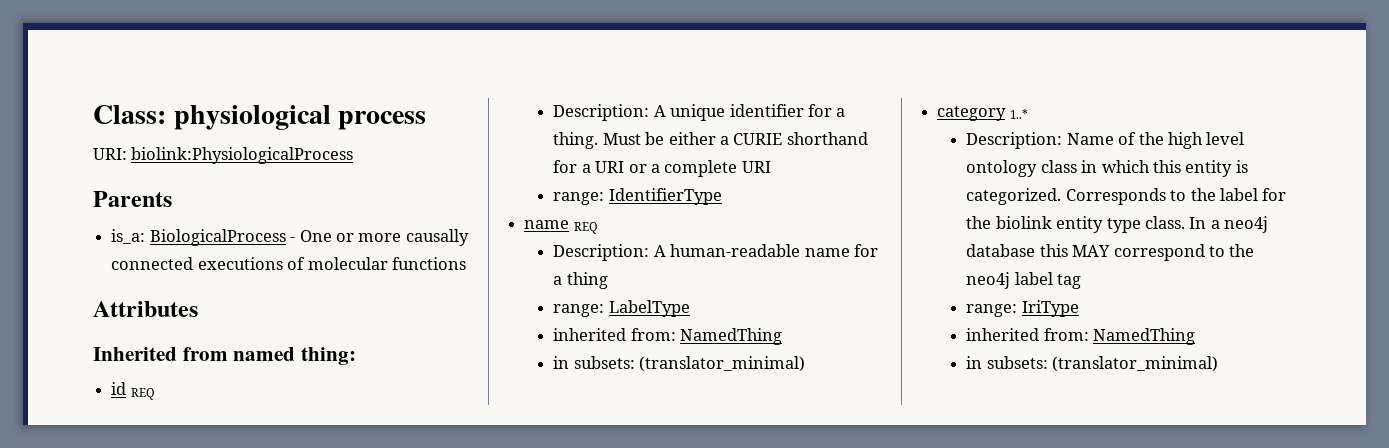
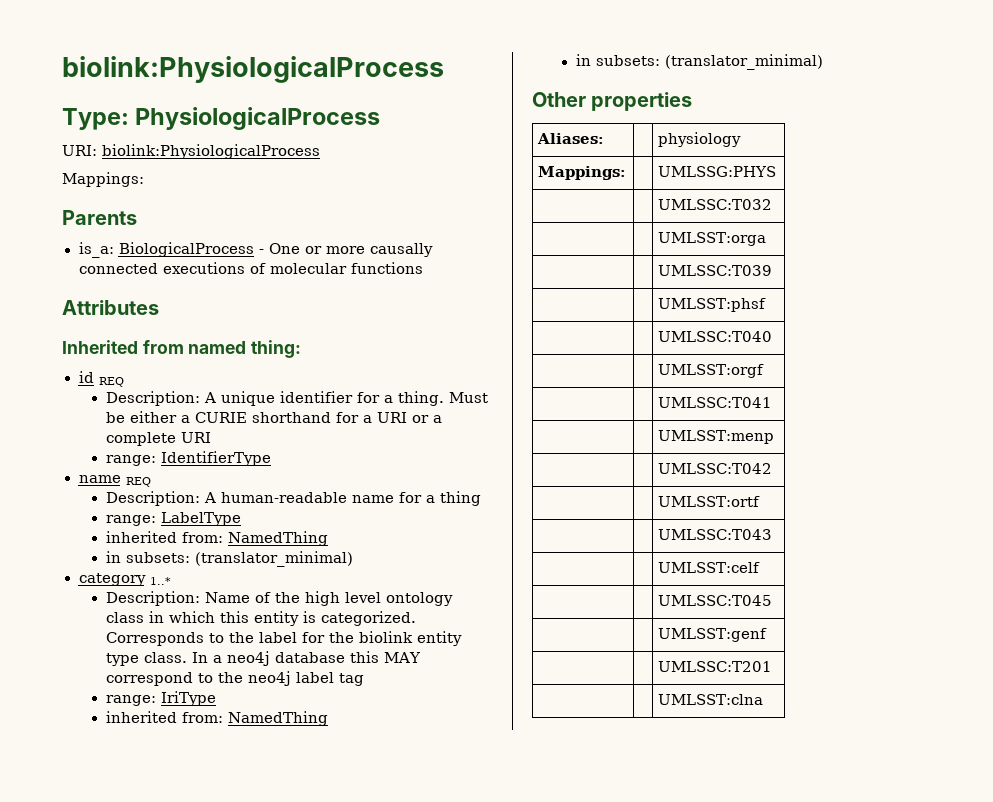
[93,105,427,130] Class: physiological process -> [62,56,444,83] [62,107,381,130] biolink:PhysiologicalProcess // Type: PhysiologicalProcess
(354, 155) none -> [62,172,144,187] // Mappings:
(1219, 364) none -> [532,92,693,111] [537,133,605,144] [658,132,742,147] [538,166,627,180] [658,166,777,177] [658,199,773,210] [658,232,767,246] [658,265,773,276] [658,298,767,312] [658,331,773,342] [658,364,765,378] [658,397,773,408] [658,430,775,444] [658,463,773,474] [658,496,761,507] [658,529,773,540] [658,562,761,573] [658,595,773,606] [658,628,768,642] [658,661,773,672] [658,694,764,705] // Other properties // Aliases: | | physiology // Mappings: | | UMLSSG:PHYS // | | UMLSSC:T032 // | | UMLSST:orga // | | UMLSSC:T039 // | | UMLSST:phsf // | | UMLSSC:T040 // | | UMLSST:orgf // | | UMLSSC:T041 // | | UMLSST:menp // | | UMLSSC:T042 // | | UMLSST:ortf // | | UMLSSC:T043 // | | UMLSST:celf // | | UMLSSC:T045 // | | UMLSST:genf // | | UMLSSC:T201 // | | UMLSST:clna

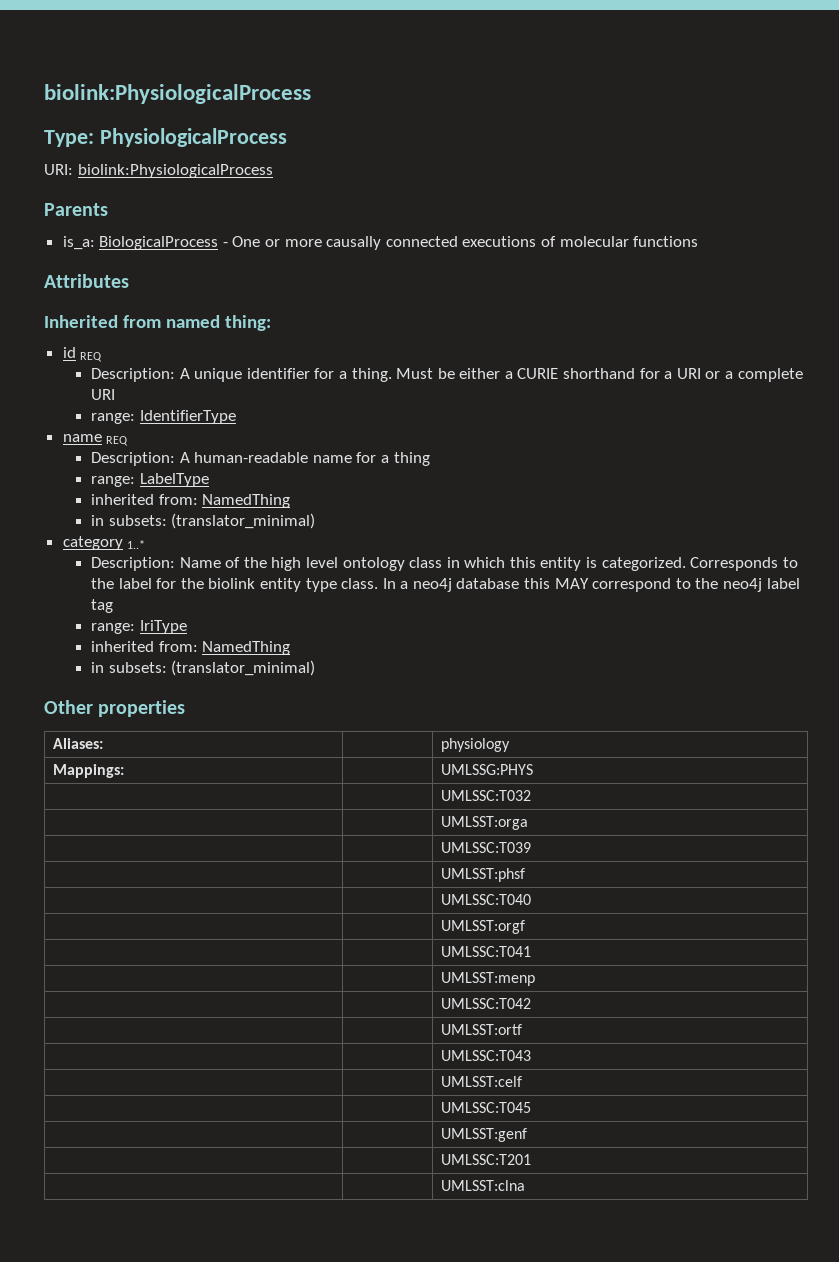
[62,172,144,187] // Mappings: -> (273, 171) none

